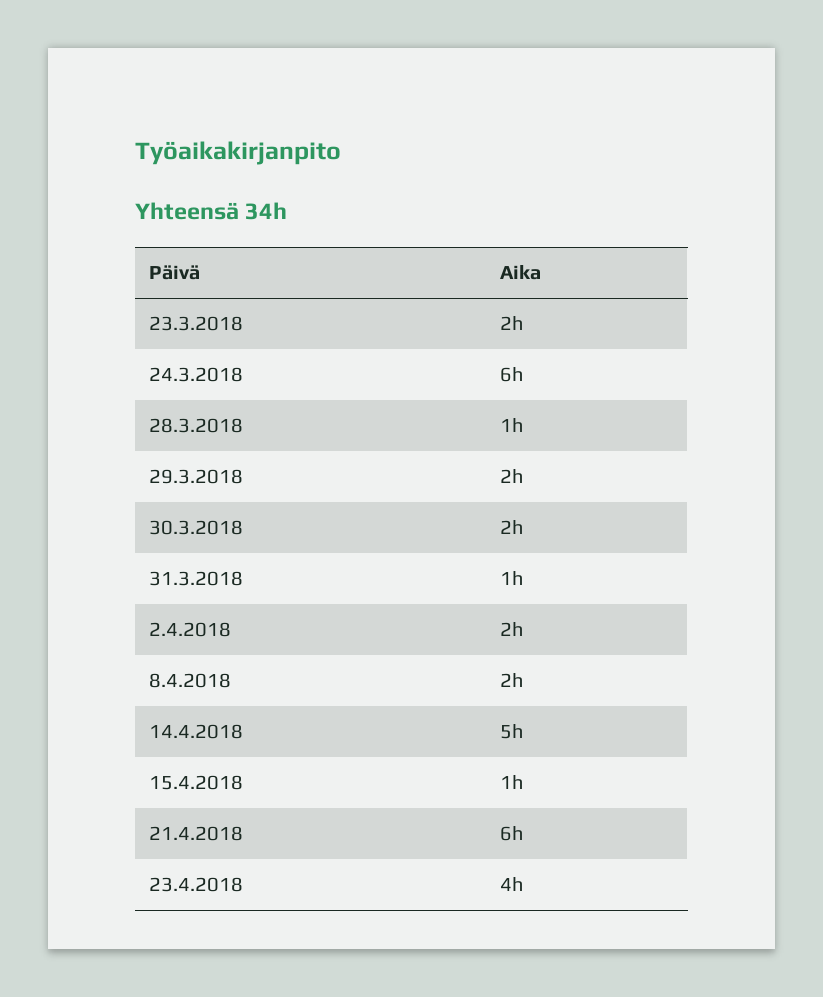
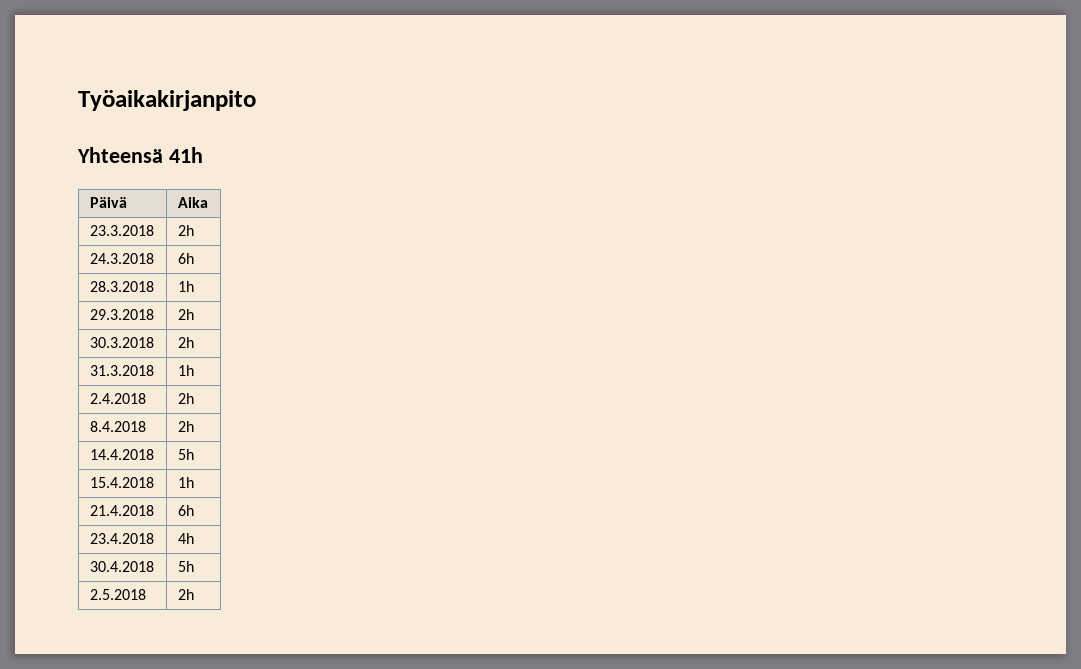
[245,202,288,220] 34h -> [168,147,203,163] 41h
(524, 884) none -> [89,561,154,572] [177,561,194,572] [89,589,146,600] [177,589,194,600] // 30.4.2018 | 5h // 2.5.2018 | 2h

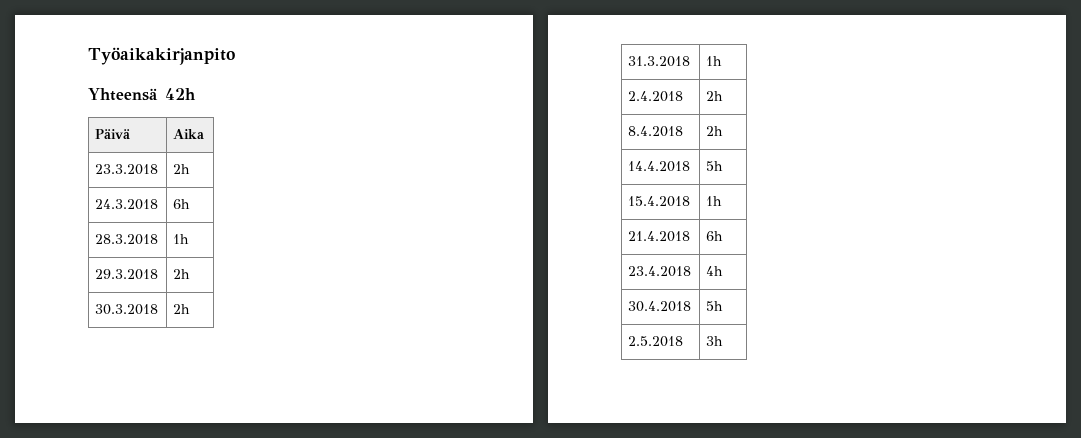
[168,147,203,163] 41h -> [165,88,196,100] 42h
[177,589,194,600] 2h -> [706,336,724,346] 3h

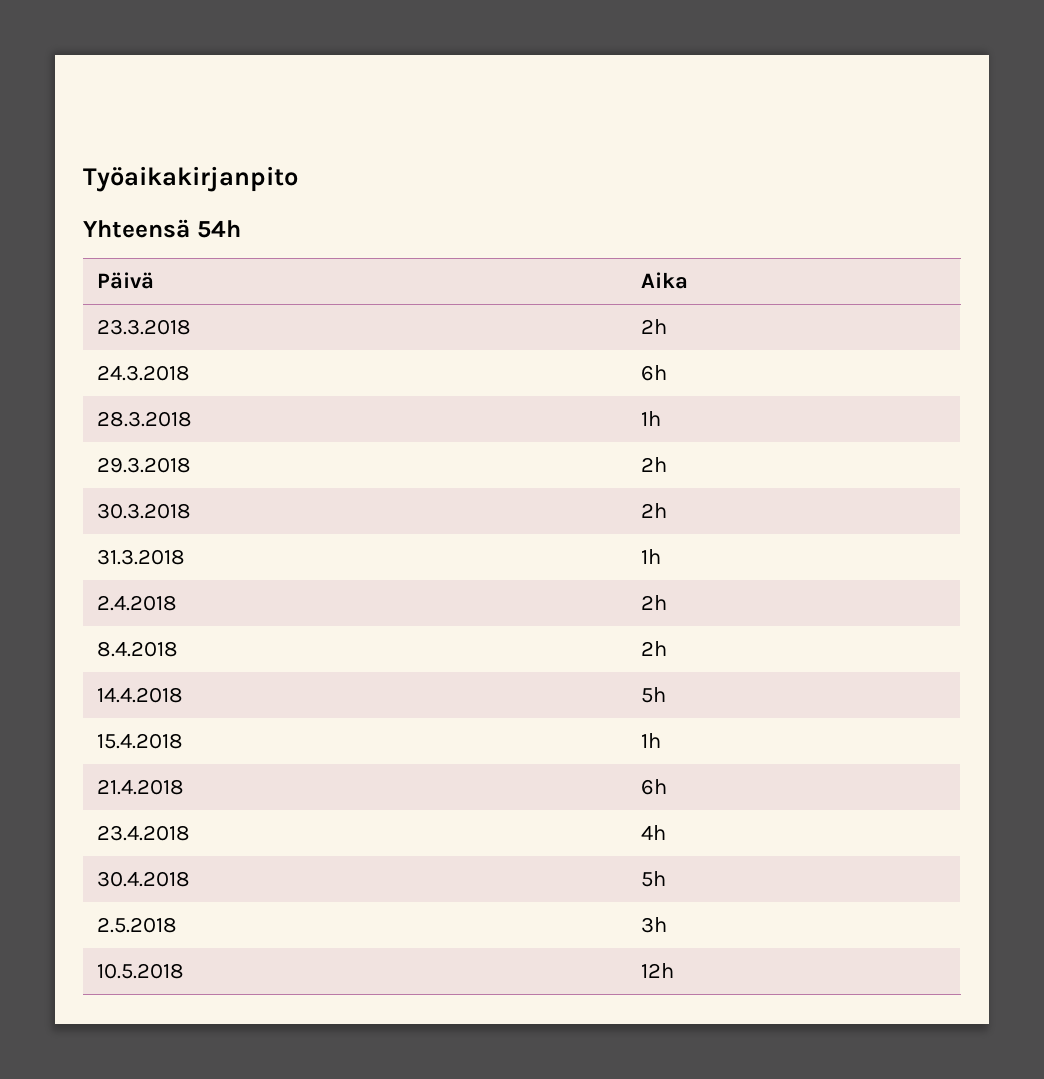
[165,88,196,100] 42h -> [196,220,241,238] 54h
(724, 341) none -> [96,963,184,979] [640,963,674,978] // 10.5.2018 | 12h

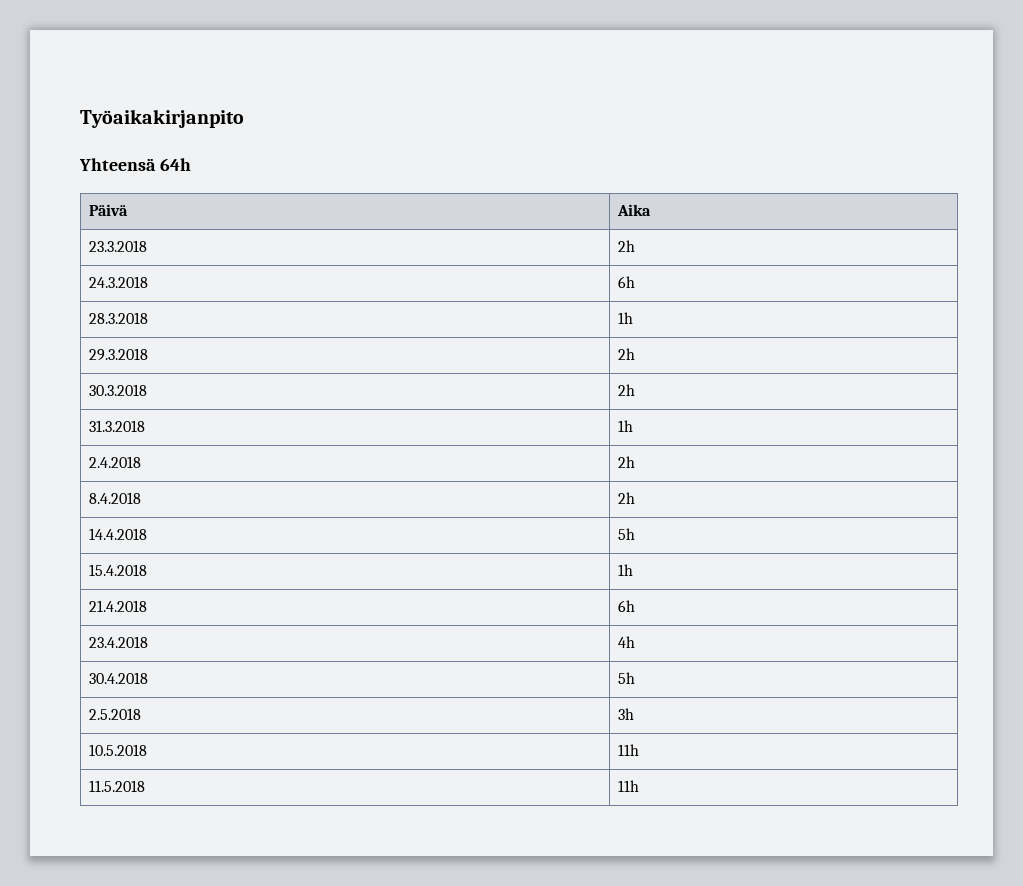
[196,220,241,238] 54h -> [159,158,191,171] 64h
[640,963,674,978] 12h -> [618,744,640,756] [89,780,146,792] [618,780,640,792] 11h // 11.5.2018 | 11h

